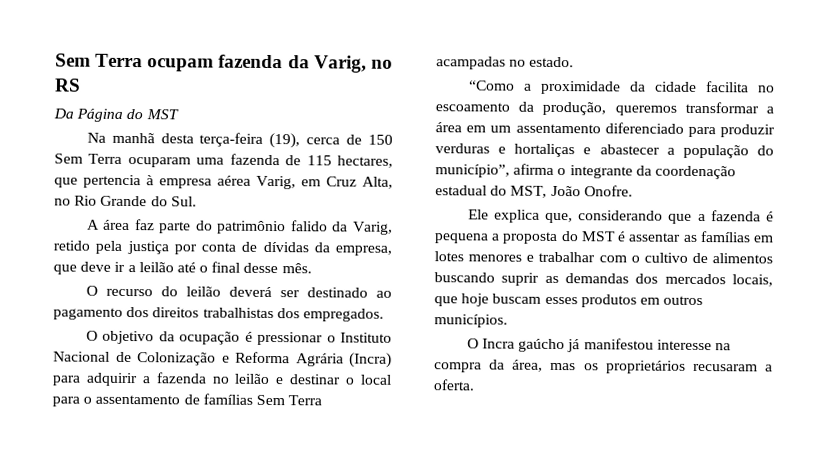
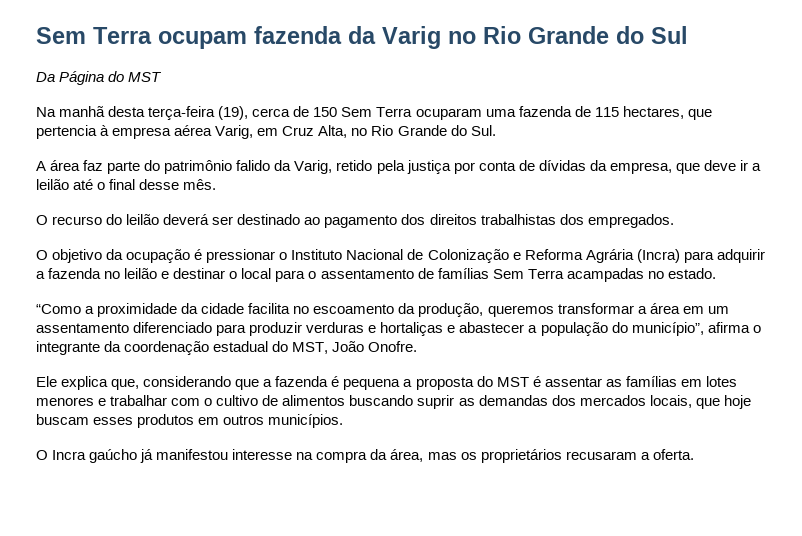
[313,55,393,73] [55,78,81,92] Varig, no RS -> [382,26,688,49] Varig no Rio Grande do Sul

